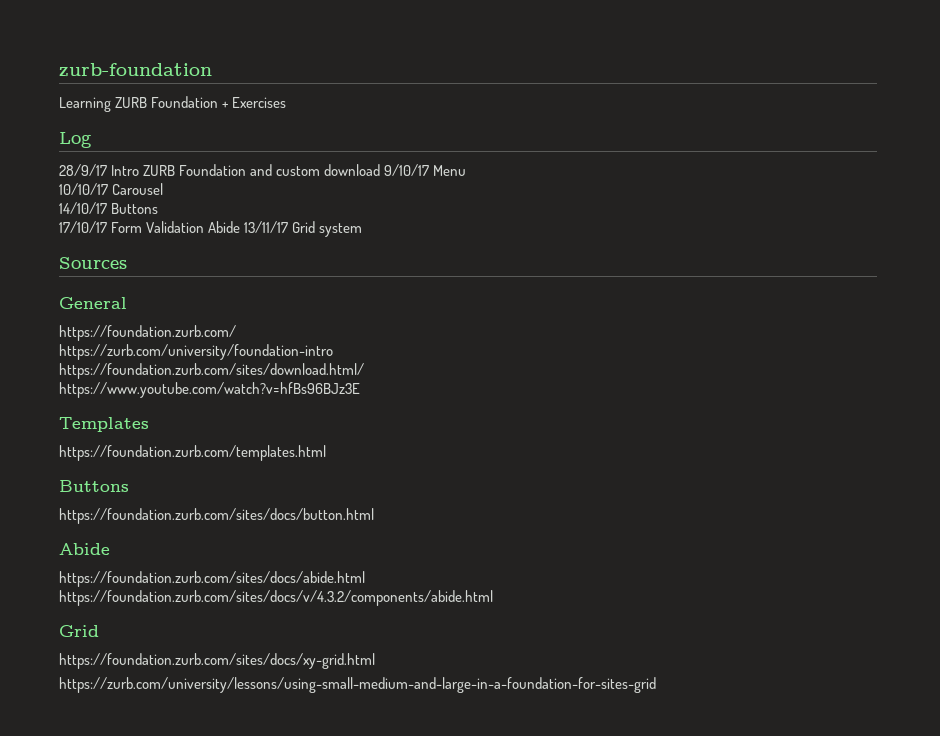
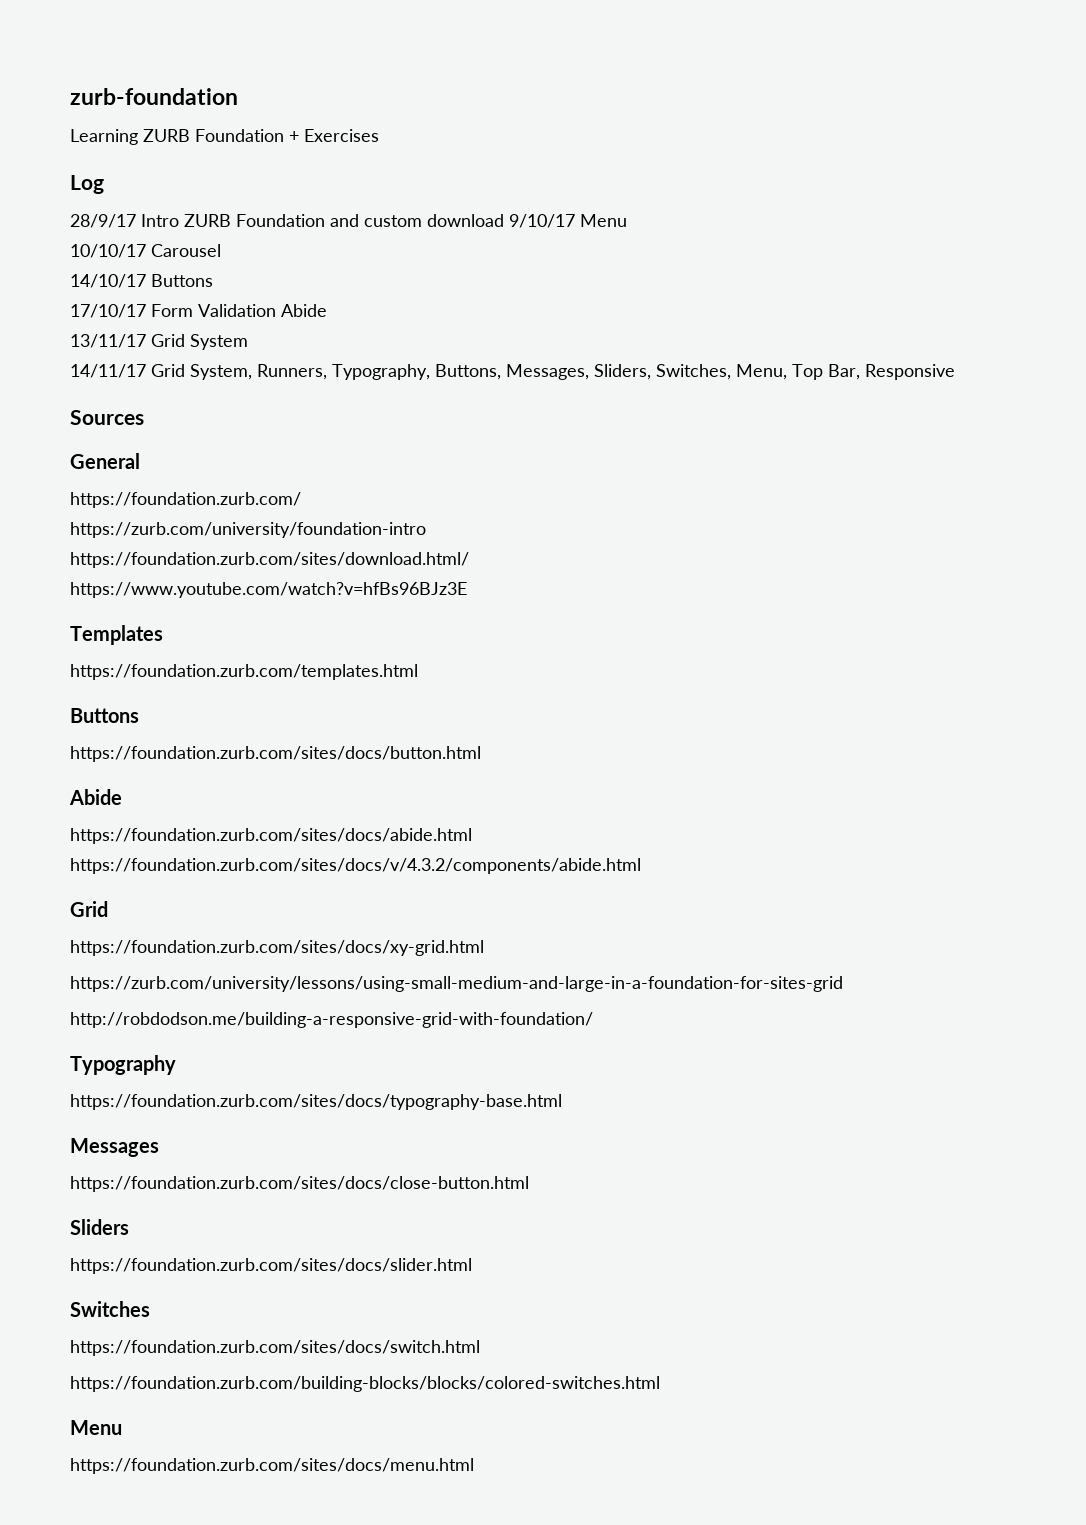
(241, 227) none -> (327, 310) //
[319,223,363,237] system -> [190,334,248,350] [70,364,955,380] System // 14/11/17 Grid System, Runners, Typography, Buttons, Messages, Sliders, Switches, Menu, Top Bar, Responsive
(656, 685) none -> [70,1012,593,1028] [70,1055,176,1075] [70,1094,562,1110] [70,1138,159,1157] [70,1176,529,1192] [70,1219,129,1235] [70,1258,472,1274] [70,1301,150,1317] [70,1340,480,1356] [70,1376,660,1392] [70,1420,122,1435] [70,1458,474,1474] // http://robdodson.me/building-a-responsive-grid-with-foundation/ // Typography // https://foundation.zurb.com/sites/docs/typography-base.html // Messages // https://foundation.zurb.com/sites/docs/close-button.html // Sliders // https://foundation.zurb.com/sites/docs/slider.html // Switches // https://foundation.zurb.com/sites/docs/switch.html // https://foundation.zurb.com/building-blocks/blocks/colored-switches.html // Menu // https://foundation.zurb.com/sites/docs/menu.html

